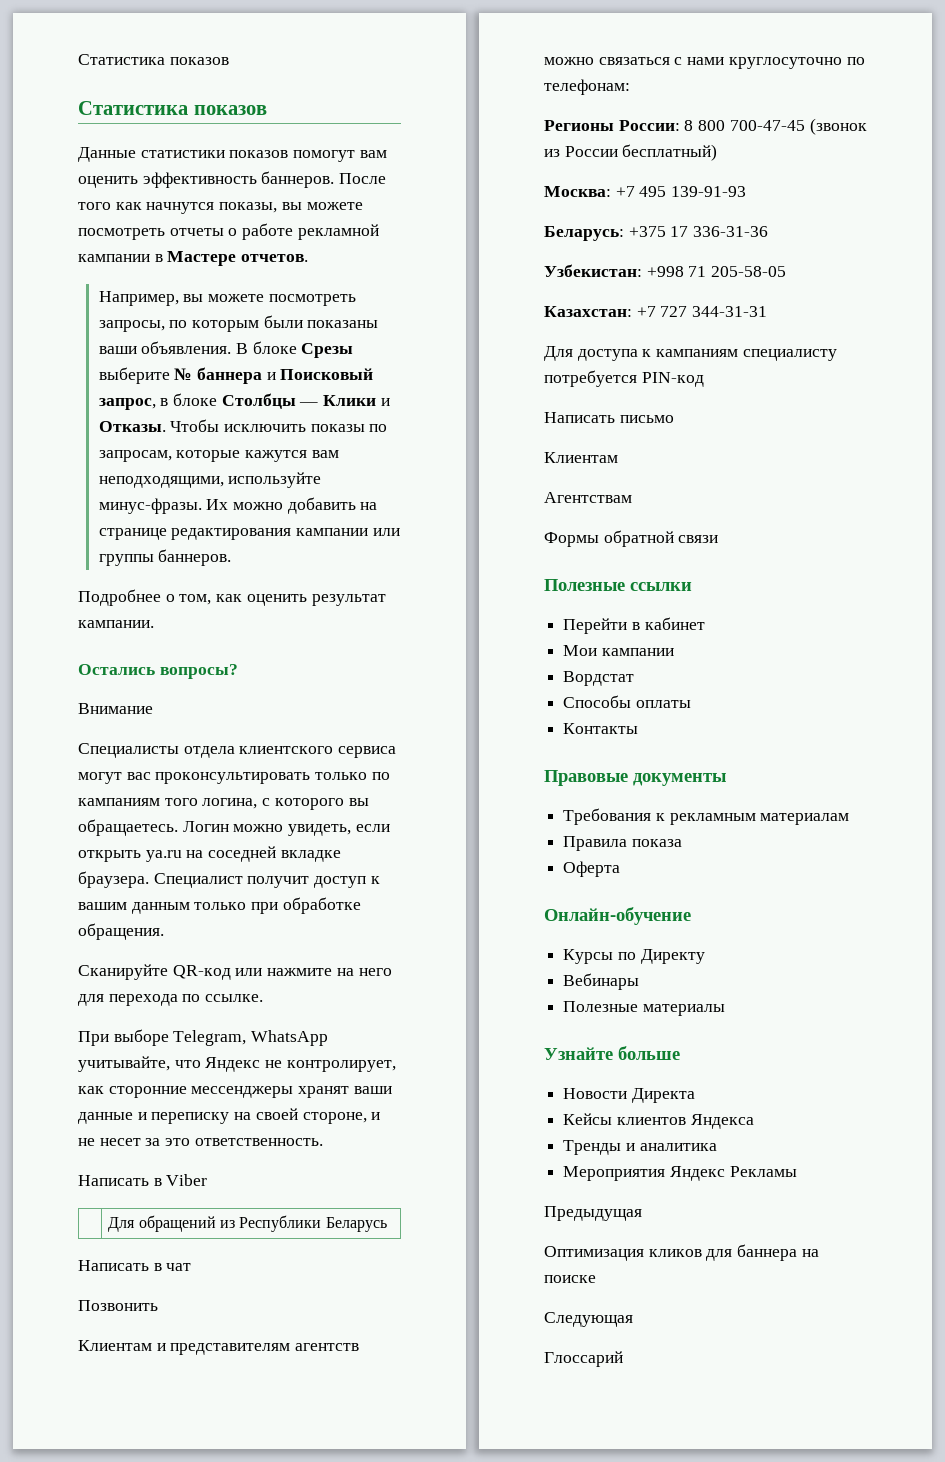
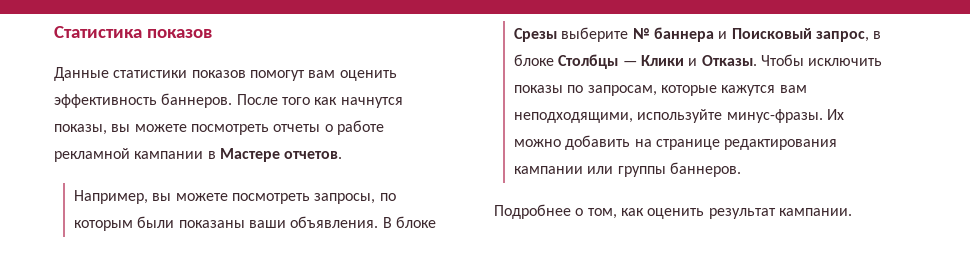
[78,54,229,65] [78,101,267,115] Статистика показов // Статистика показов -> [54,26,212,38] Статистика показов
[78,664,238,679] [78,703,153,714] [78,743,397,758] [78,772,390,784] [78,798,369,810] [78,819,390,836] [78,846,341,862] [78,871,380,888] [78,897,361,914] [78,923,164,940] [78,964,392,980] [78,994,264,1006] [78,1029,329,1046] [78,1056,396,1072] [78,1086,392,1098] [78,1108,381,1124] [78,1138,323,1146] [78,1174,208,1186] [108,1215,387,1232] [78,1260,192,1271] [78,1300,158,1311] [78,1340,360,1355] [544,57,865,69] [544,79,630,95] [544,118,867,135] [544,144,718,161] [544,186,747,197] [544,226,769,241] [544,264,787,277] [544,306,768,317] [544,346,837,361] [544,370,704,387] [544,412,674,423] [544,452,618,463] [544,492,632,503] [544,530,719,547] [544,579,692,591] [563,617,705,634] [563,645,674,656] [563,671,635,686] [563,695,691,708] [563,723,639,734] [544,770,726,786] [563,808,850,825] [563,836,682,851] [563,861,621,877] [544,907,691,925] [563,949,705,964] [563,973,640,990] [563,1001,725,1016] [544,1046,680,1060] [563,1088,695,1103] [563,1113,754,1129] [563,1140,717,1155] [563,1166,797,1181] [544,1206,642,1221] [544,1244,819,1261] [544,1275,596,1283] [544,1312,633,1327] [544,1351,623,1367] // Остались вопросы? // Внимание // Специалисты отдела клиентского сервиса могут вас проконсультировать только по кампаниям того логина, с которого вы обращаетесь. Логин можно увидеть, если открыть ya.ru на соседней вкладке браузера. Специалист получит доступ к вашим данным только при обработке обращения. // Сканируйте QR-код или нажмите на него для перехода по ссылке. // При выборе Telegram, WhatsApp учитывайте, что Яндекс не контролирует, как сторонние мессенджеры хранят ваши данные и переписку на своей стороне, и не несет за это ответственность. // Написать в Viber // | Для обращений из Республики Беларусь // Написать в чат // Позвонить // Клиентам и представителям агентств можно связаться с нами круглосуточно по телефонам: // Регионы России: 8 800 700-47-45 (звонок из России бесплатный) // Москва: +7 495 139-91-93 // Беларусь: +375 17 336-31-36 // Узбекистан: +998 71 205-58-05 // Казахстан: +7 727 344-31-31 // Для доступа к кампаниям специалисту потребуется PIN-код // Написать письмо // Клиентам // Агентствам // Формы обратной связи // Полезные ссылки // Перейти в кабинет // Мои кампании // Вордстат // Способы оплаты // Контакты // Правовые документы // Требования к рекламным материалам // Правила показа // Оферта // Онлайн-обучение // Курсы по Директу // Вебинары // Полезные материалы // Узнайте больше // Новости Директа // Кейсы клиентов Яндекса // Тренды и аналитика // Мероприятия Яндекс Рекламы // Предыдущая // Оптимизация кликов для баннера на поиске // Следующая // Глоссарий -> (852, 212) none

